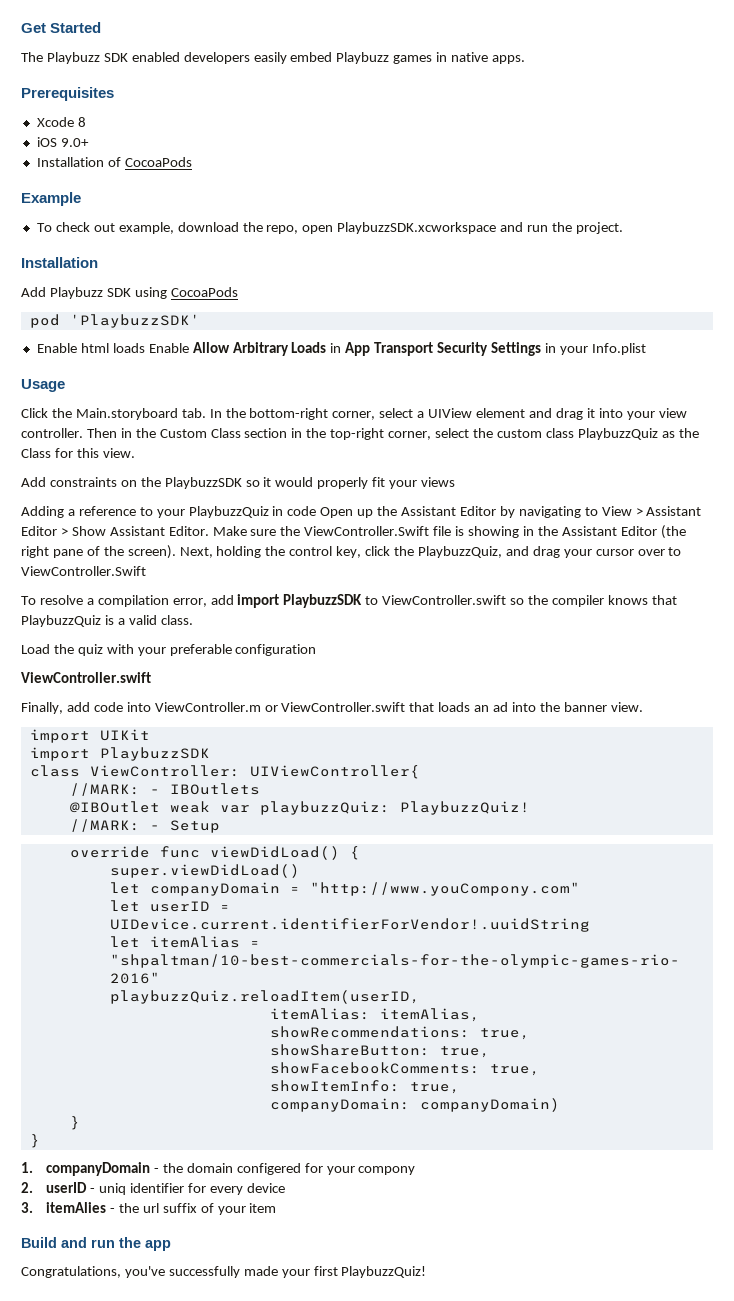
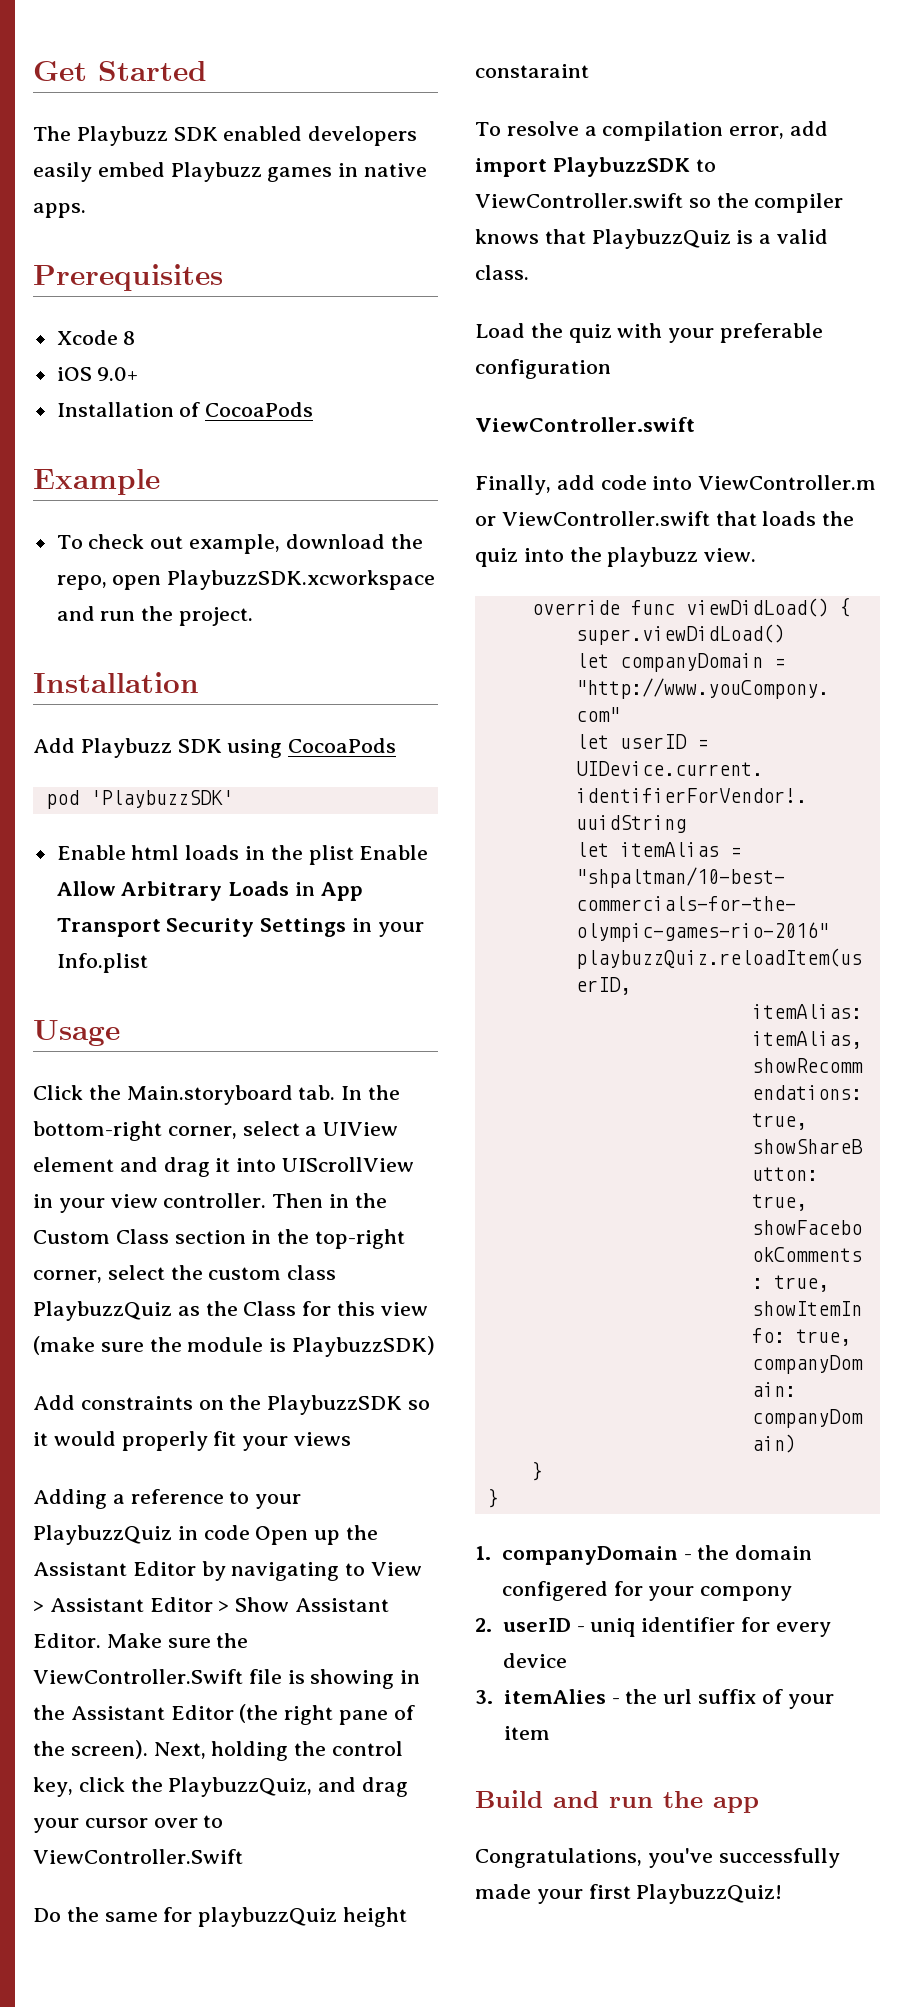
(145, 348) none -> [245,845,354,865] in the plist
(623, 413) none -> [282,1157,415,1172] [33,1194,53,1208] UIScrollView in
[102,448,135,458] view. -> [380,1302,428,1316] [33,1336,436,1357] view (make sure the module is PlaybuzzSDK)
(146, 571) none -> [33,1907,408,1927] [475,64,589,78] // Do the same for playbuzzQuiz height constaraint
[474,702,509,712] an ad -> [822,511,855,526] [475,548,518,567] the quiz
[563,702,643,712] [29,729,150,743] [29,747,210,761] [29,765,420,779] [69,783,260,796] [69,801,530,815] [69,819,220,833] banner view. // import UIKit // import PlaybuzzSDK // class ViewController: UIViewController{ // //MARK: - IBOutlets // @IBOutlet weak var playbuzzQuiz: PlaybuzzQuiz! // //MARK: - Setup -> [607,547,757,567] playbuzz view.

